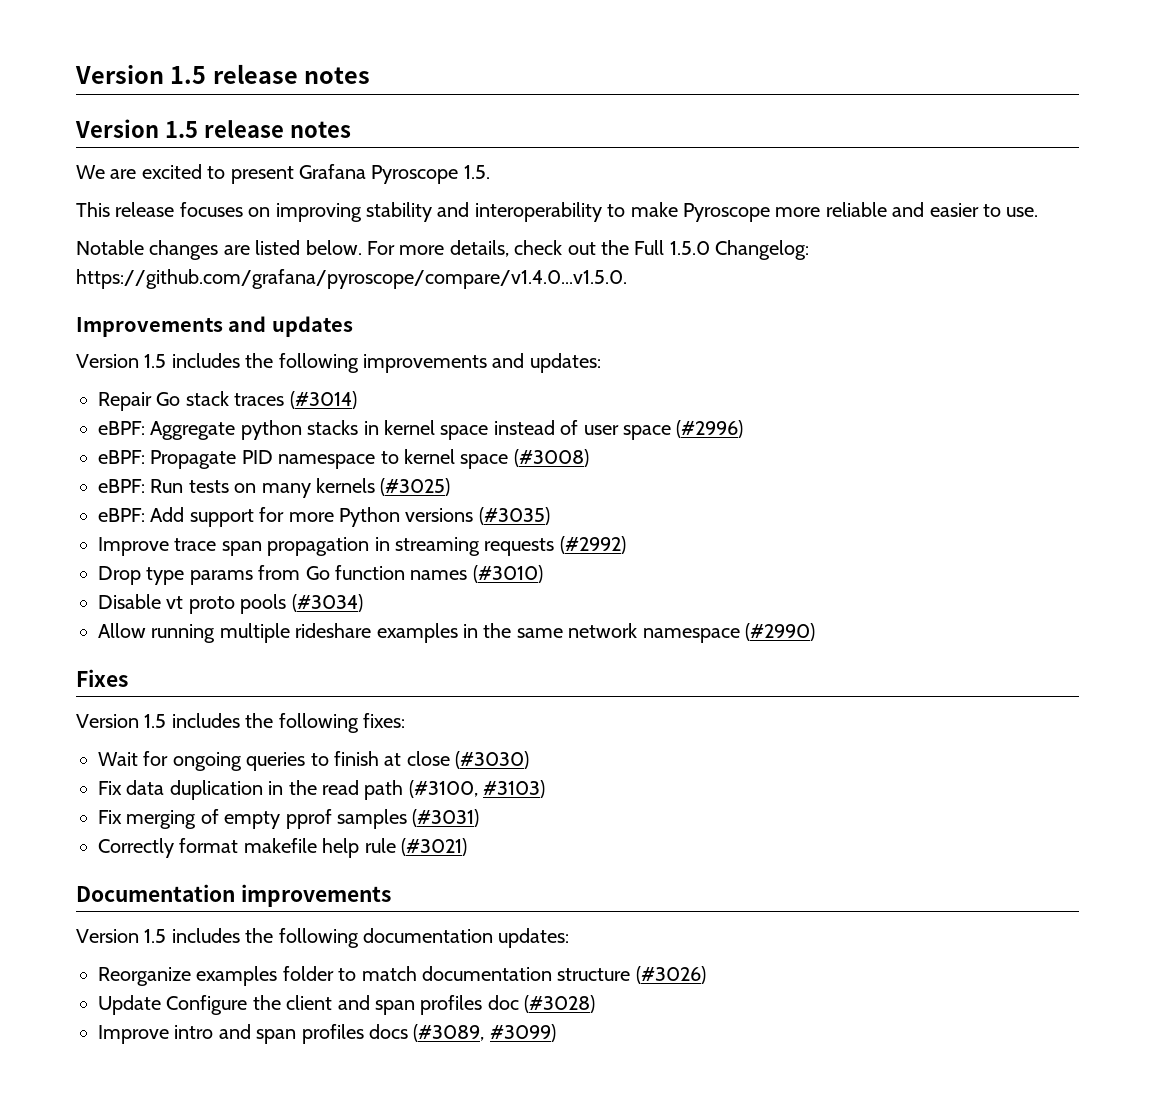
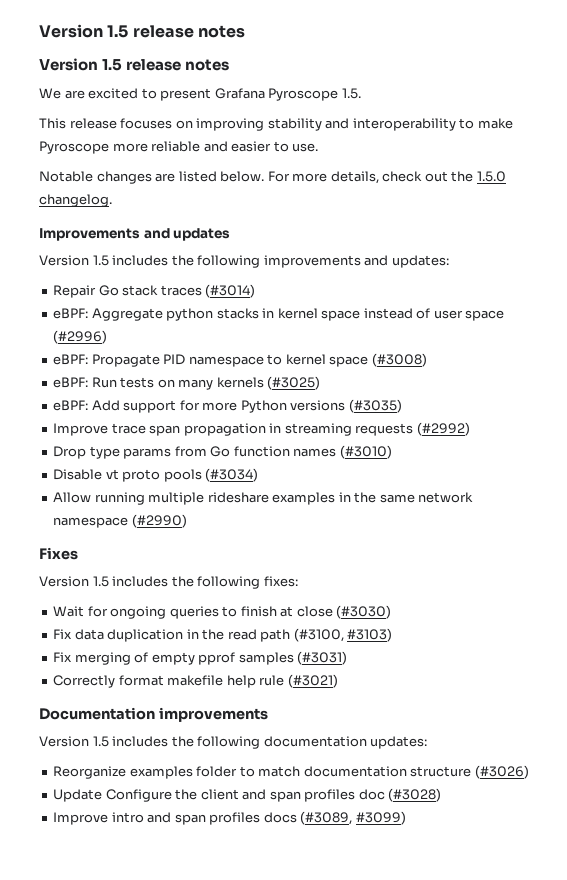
[634,240,810,260] [76,269,627,289] Full 1.5.0 Changelog: https://github.com/grafana/pyroscope/compare/v1.4.0...v1.5.0. -> [476,171,506,182] [39,194,112,207] 1.5.0 changelog.

